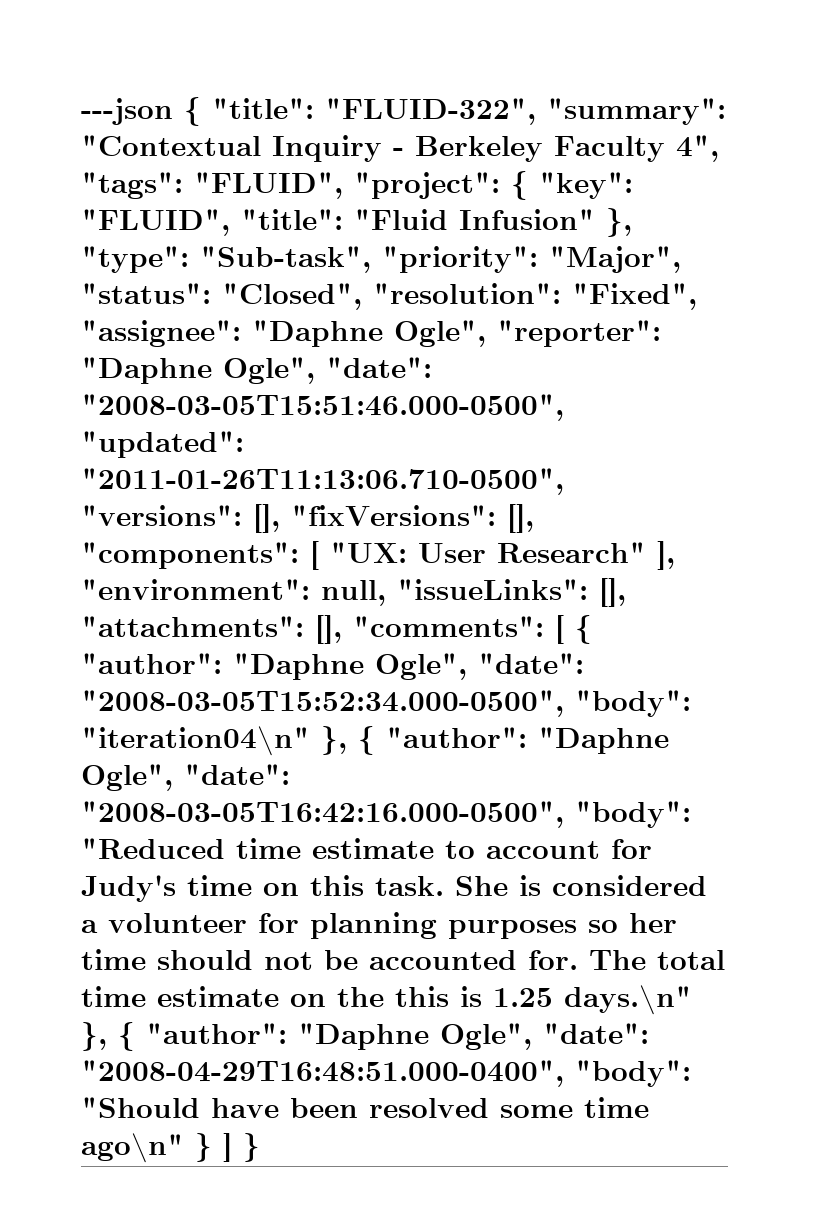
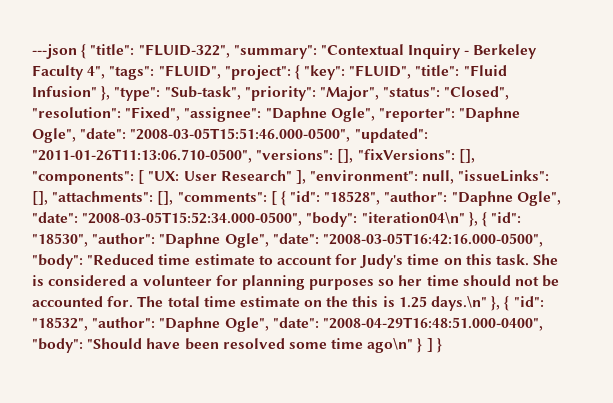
(592, 629) none -> [290,191,381,205] "id": "18528",
(375, 740) none -> [491,212,522,223] [32,233,88,247] "id": "18530",
(135, 1036) none -> [513,296,544,307] [32,317,88,331] "id": "18532",

